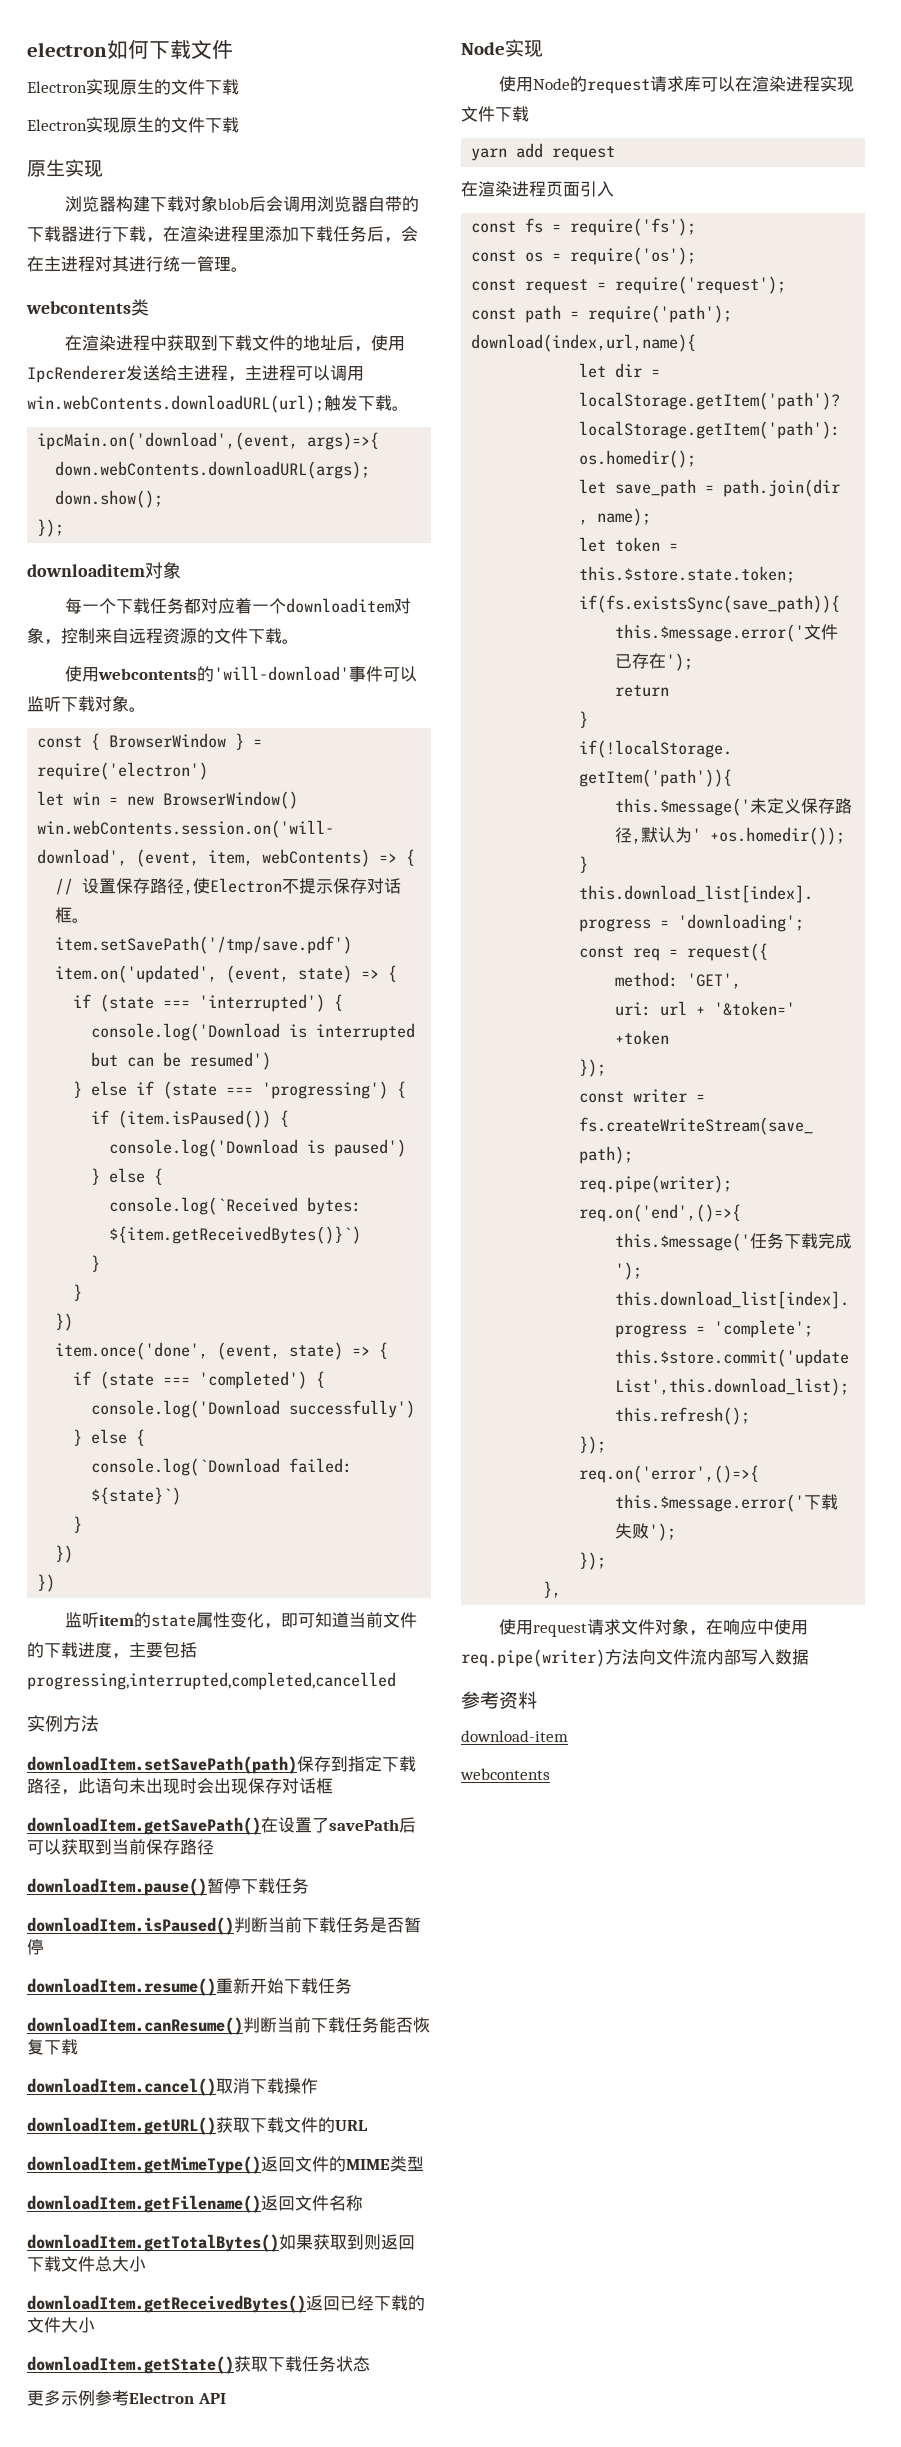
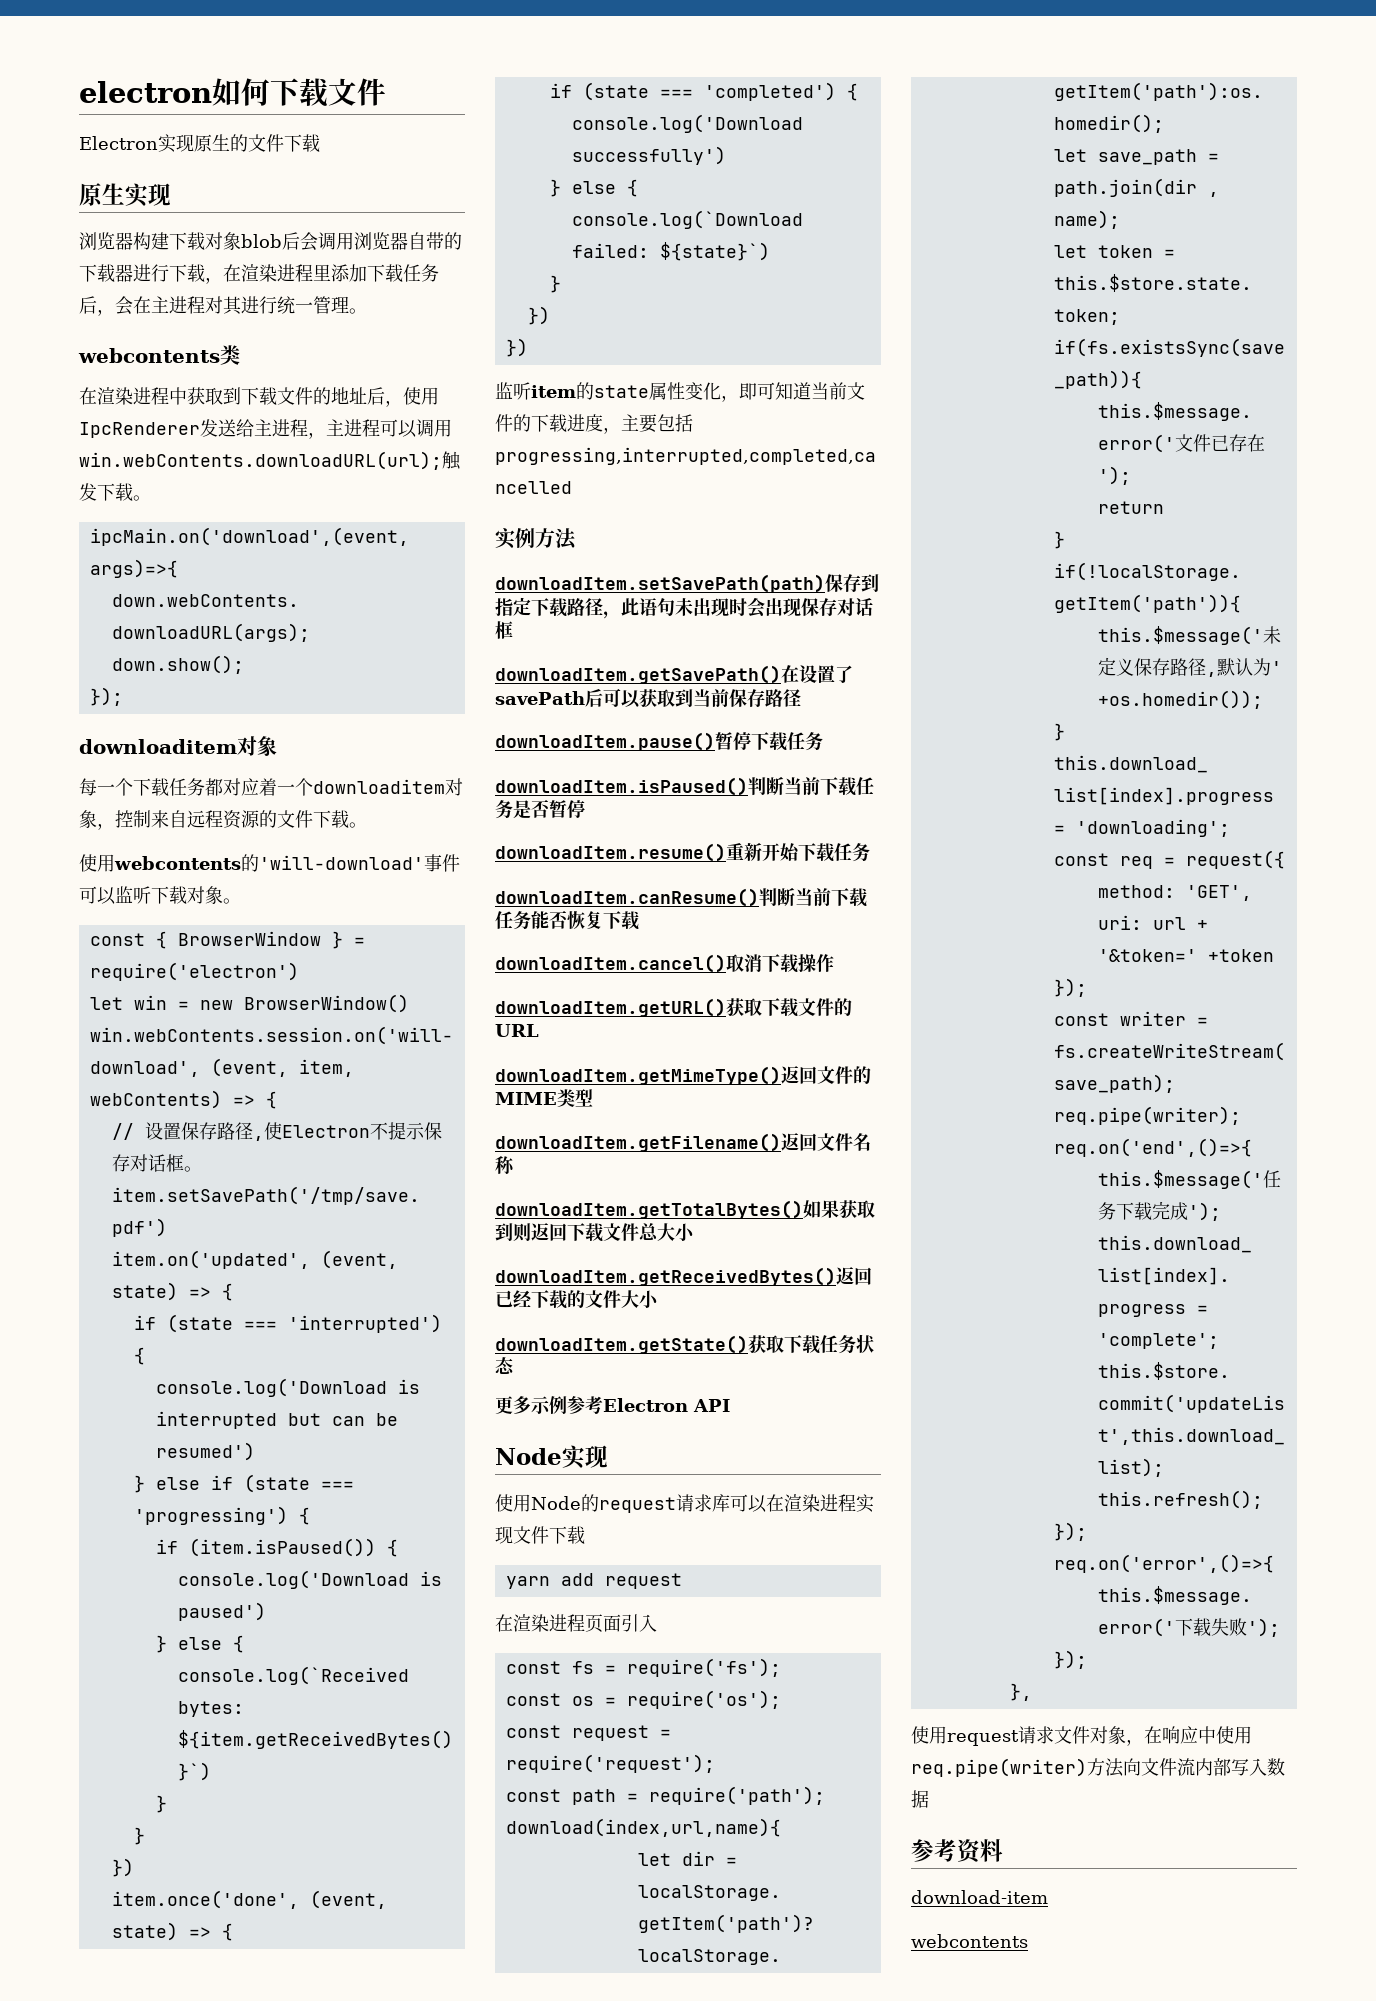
[27,117,239,133] // Electron实现原生的文件下载 -> (320, 143) none

